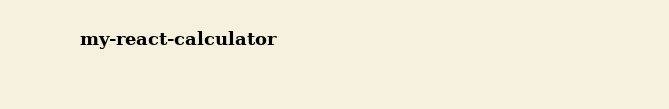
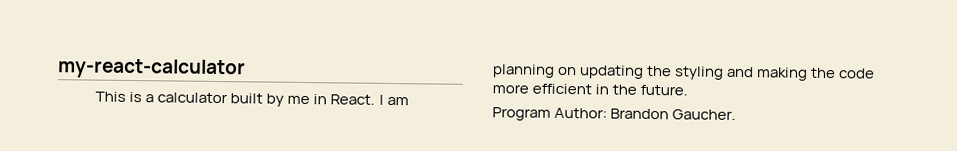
(277, 40) none -> [95,91,409,107] [492,64,876,81] [492,83,689,96] [492,107,737,121] // This is a calculator built by me in React. I am planning on updating the styling and making the code more efficient in the future. // Program Author: Brandon Gaucher.

